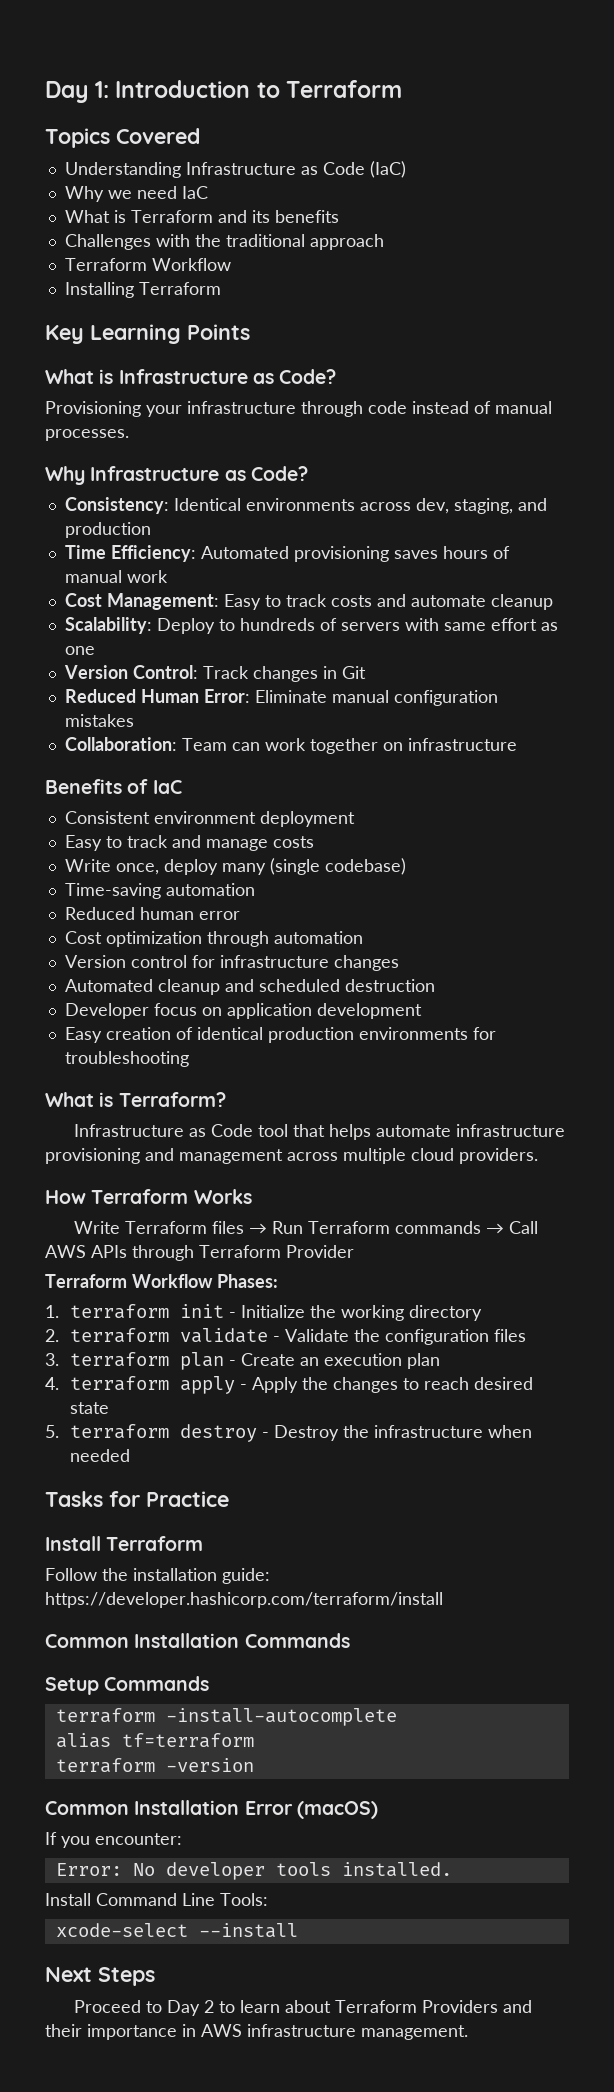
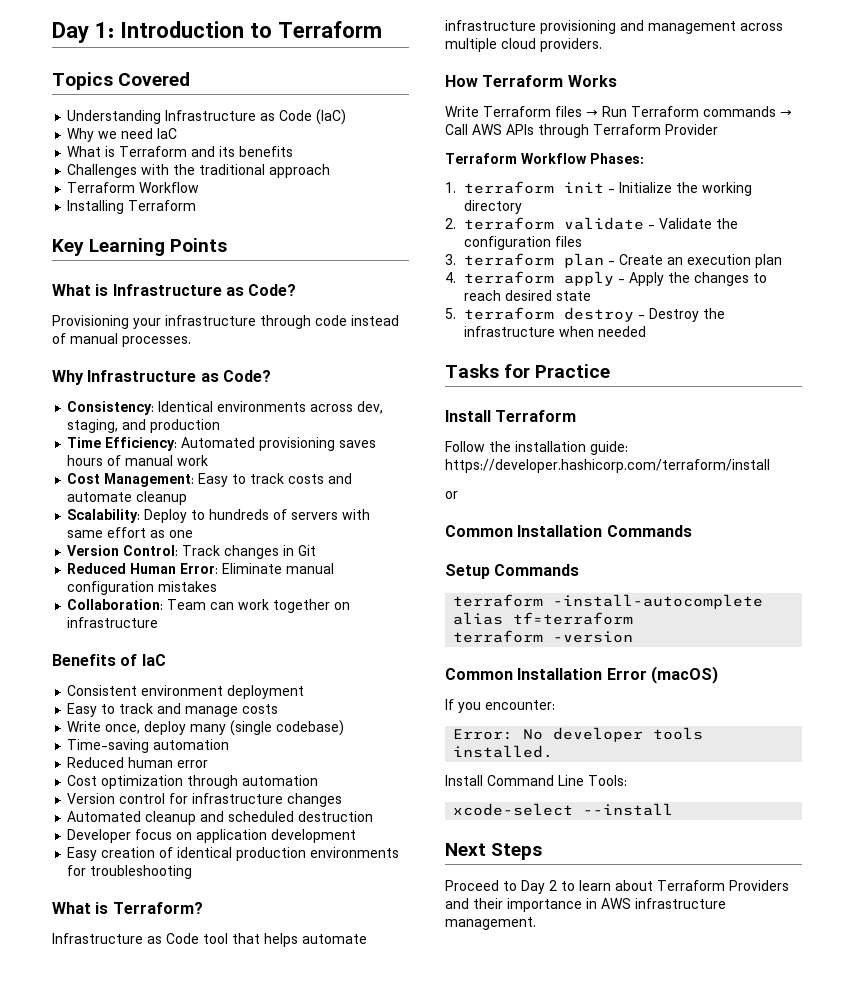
(443, 1600) none -> [445,491,458,499] // or

